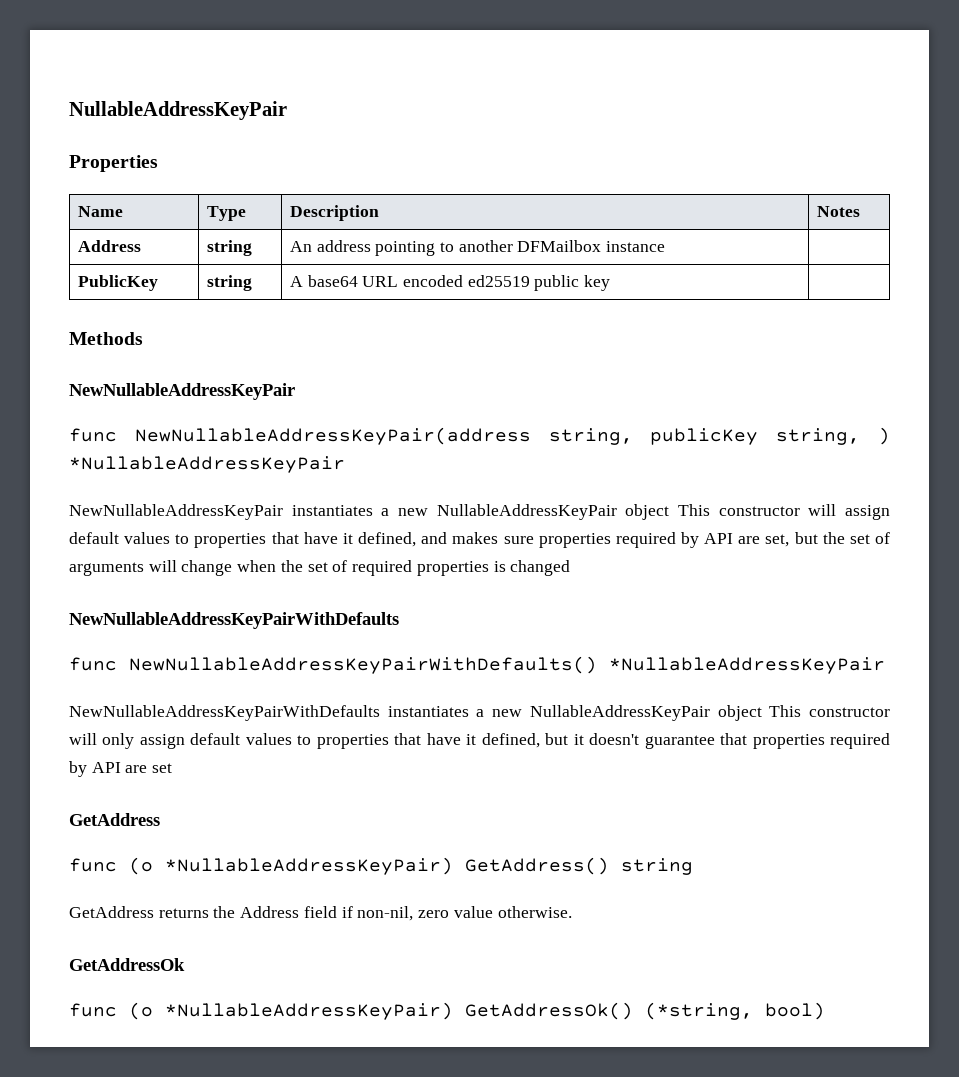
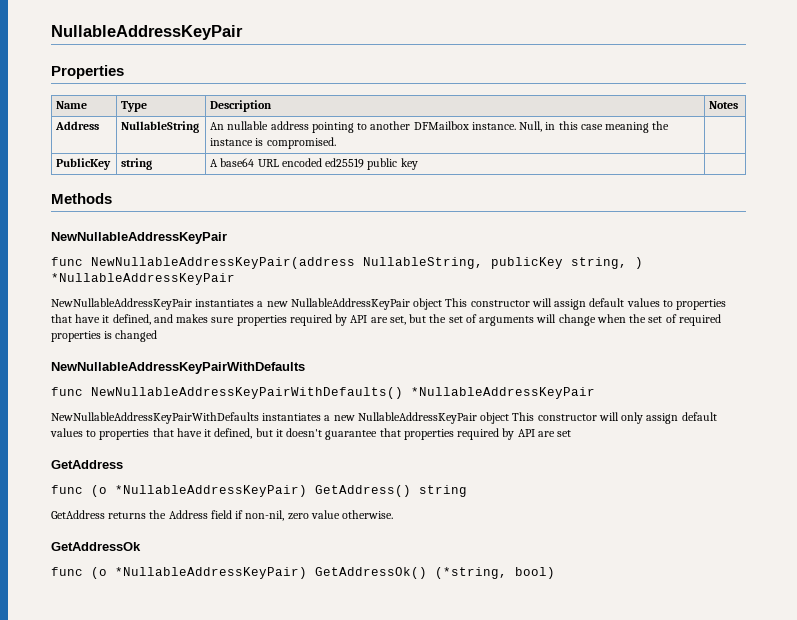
[206,240,252,256] string -> [121,121,200,133] NullableString
(312, 246) none -> [227,121,269,130] nullable
(602, 246) none -> [471,121,670,133] instance. Null, in this case meaning the
(666, 246) none -> [255,137,336,149] is compromised.
[548,428,633,445] string, -> [363,257,483,269] NullableString,

